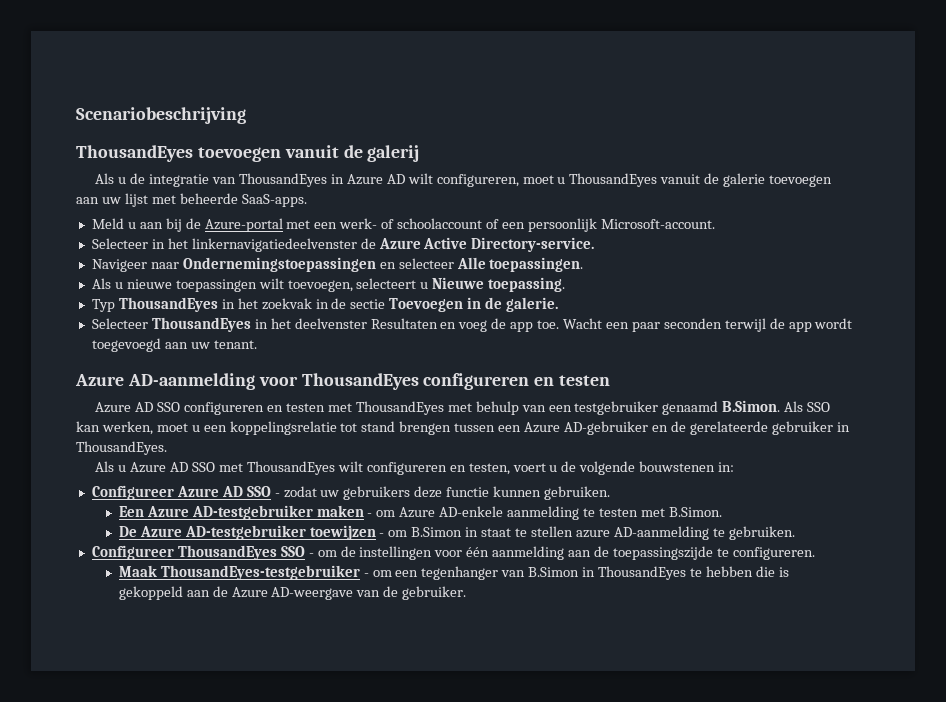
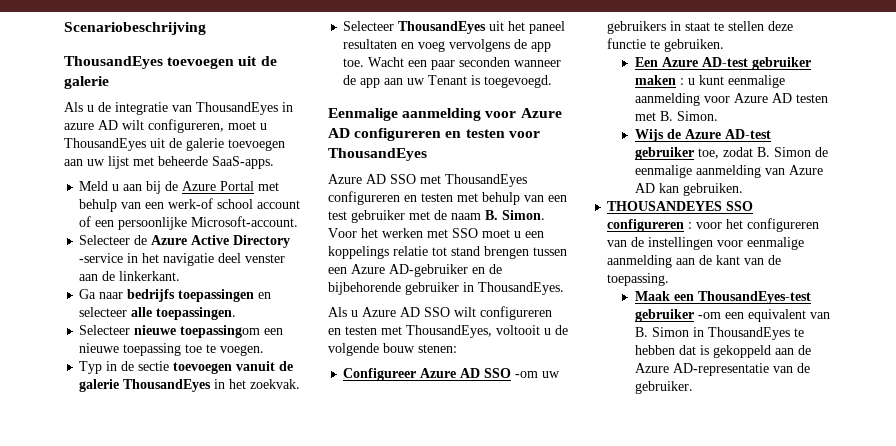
[284,145,420,162] vanuit de galerij -> [238,56,277,66] [64,76,109,89] uit de galerie
[346,174,383,185] Azure -> [64,123,94,130] azure
[660,174,701,184] vanuit -> [150,138,165,148] uit
[204,218,483,232] Azure-portal met een werk- of schoolaccount -> [182,181,280,191] [79,198,301,212] Azure Portal met behulp van een werk-of school account
[527,218,597,232] persoonlijk -> [118,217,188,230] persoonlijke
[151,237,595,252] [91,257,376,272] in het linkernavigatiedeelvenster de Azure Active Directory-service. // Navigeer naar Ondernemingstoepassingen -> [134,235,291,248] [79,253,286,266] [79,271,181,281] [79,289,255,302] de Azure Active Directory -service in het navigatie deel venster aan de linkerkant. // Ga naar bedrijfs toepassingen
[456,257,486,269] Alle -> [131,307,153,317] alle
[91,277,566,292] [91,297,559,312] [91,317,438,332] Als u nieuwe toepassingen wilt toevoegen, selecteert u Nieuwe toepassing. // Typ ThousandEyes in het zoekvak in de sectie Toevoegen in de galerie. // Selecteer ThousandEyes in het deelvenster Resultaten -> [79,325,284,338] [79,343,265,356] [79,361,294,374] [79,379,301,392] [343,21,566,34] [343,39,398,49] Selecteer nieuwe toepassingom een nieuwe toepassing toe te voegen. // Typ in de sectie toevoegen vanuit de galerie ThousandEyes in het zoekvak. // Selecteer ThousandEyes uit het paneel resultaten
(488, 326) none -> [449,39,511,52] vervolgens
[724,318,853,332] [91,338,257,352] [75,373,611,390] [95,400,831,415] [76,421,153,435] terwijl de app wordt toegevoegd aan uw tenant. // Azure AD-aanmelding voor ThousandEyes configureren en testen // Azure AD SSO configureren en testen met ThousandEyes met behulp van een testgebruiker genaamd B.Simon. Als SSO kan werken, -> [514,60,562,67] [343,75,553,88] [328,108,562,121] [328,128,540,141] [328,148,427,161] [328,174,527,187] [328,191,567,205] [328,210,545,223] [328,228,478,238] wanneer de app aan uw Tenant is toegevoegd. // Eenmalige aanmelding voor Azure AD configureren en testen voor ThousandEyes // Azure AD SSO met ThousandEyes configureren en testen met behulp van een test gebruiker met de naam B. Simon. Voor het werken met SSO
[229,421,337,435] koppelingsrelatie -> [328,246,428,259] koppelings relatie
[689,421,768,435] gerelateerde -> [328,282,401,295] bijbehorende
[219,461,335,475] met ThousandEyes -> (450, 312) none
[468,463,546,475] testen, voert -> [345,325,540,338] testen met ThousandEyes, voltooit
[639,461,735,472] bouwstenen in: -> [383,343,457,353] bouw stenen:
[274,486,411,500] - zodat uw gebruikers -> [515,371,561,378] [607,21,765,34] -om uw gebruikers in staat te stellen
[493,486,542,497] kunnen -> [650,40,661,49] te
[191,505,722,520] [118,525,795,540] [91,545,337,560] AD-testgebruiker maken - om Azure AD-enkele aanmelding te testen met B.Simon. // De Azure AD-testgebruiker toewijzen - om B.Simon in staat te stellen azure AD-aanmelding te gebruiken. // Configureer ThousandEyes SSO - om -> [701,57,811,70] [634,75,785,88] [634,93,828,106] [634,111,718,121] [634,129,771,142] [634,147,828,160] [634,165,823,178] [634,183,743,196] [607,201,754,211] [607,218,820,232] [607,240,628,247] AD-test gebruiker maken : u kunt eenmalige aanmelding voor Azure AD testen met B. Simon. // Wijs de Azure AD-test gebruiker toe, zodat B. Simon de eenmalige aanmelding van Azure AD kan gebruiken. // THOUSANDEYES SSO configureren : voor het configureren van
[466,547,490,557] één -> [747,237,805,250] eenmalige
[612,546,815,560] [118,565,580,580] toepassingszijde te configureren. // Maak ThousandEyes-testgebruiker - om een tegenhanger van B.Simon -> [716,255,782,265] [607,273,670,286] [634,291,811,304] [634,309,830,322] [634,327,689,337] kant van de toepassing. // Maak een ThousandEyes-test gebruiker -om een equivalent van B. Simon
[755,566,775,577] die -> [678,345,696,355] dat
[271,587,354,600] AD-weergave -> [672,363,769,376] AD-representatie

